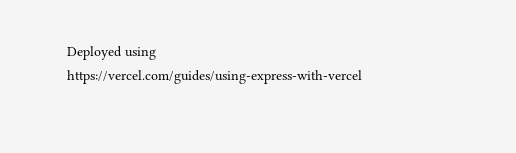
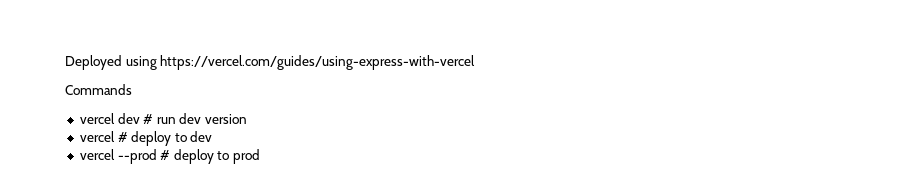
(362, 77) none -> [65,84,132,95] [79,113,248,124] [79,131,213,146] [79,149,261,164] // Commands // vercel dev # run dev version // vercel # deploy to dev // vercel --prod # deploy to prod

